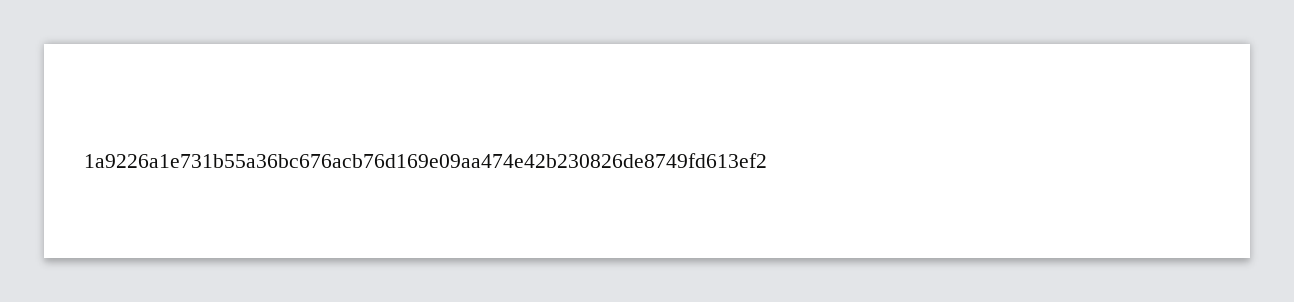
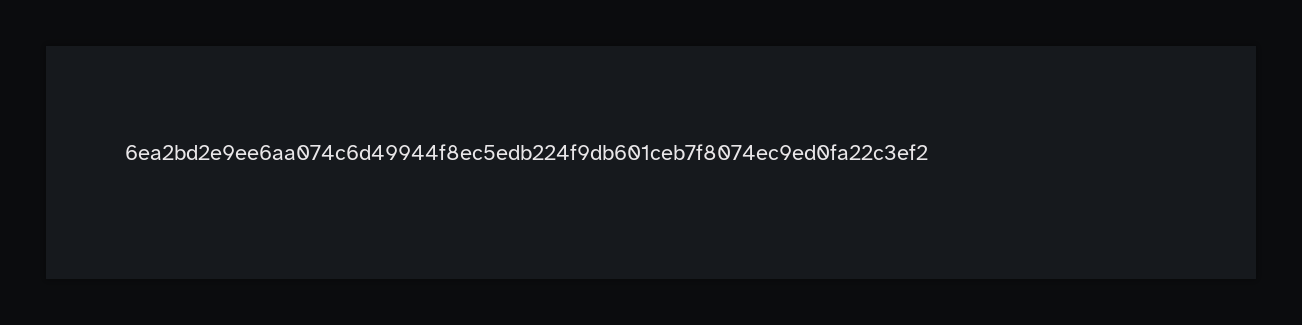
[84,153,767,168] 1a9226a1e731b55a36bc676acb76d169e09aa474e42b230826de8749fd613ef2 -> [125,144,928,160] 6ea2bd2e9ee6aa074c6d49944f8ec5edb224f9db601ceb7f8074ec9ed0fa22c3ef2

